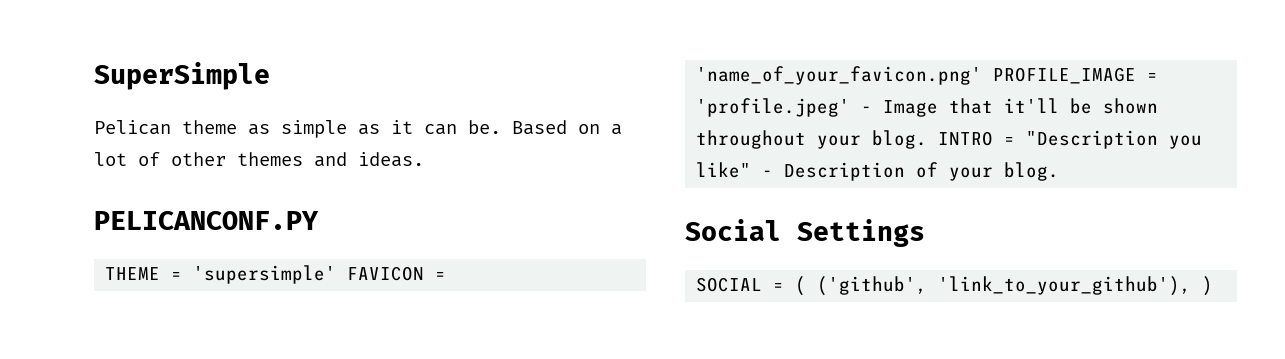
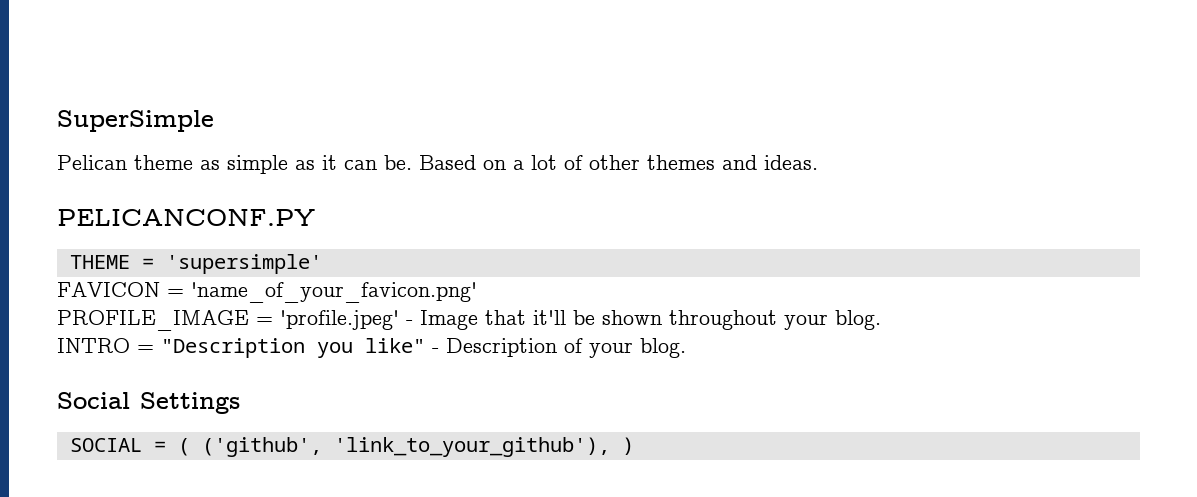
(337, 274) none -> (322, 264) //
(983, 75) none -> (477, 292) //
(928, 139) none -> (881, 320) //

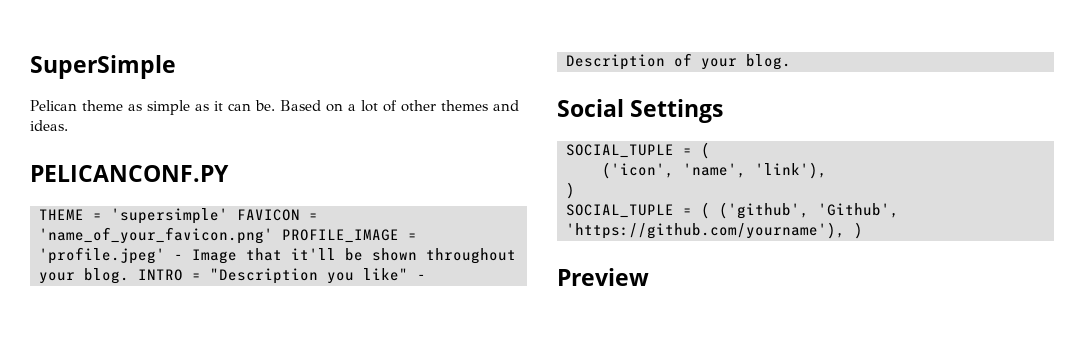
(322, 264) // -> (228, 216) none
(477, 292) // -> (273, 235) none
(881, 320) // -> (129, 276) none
[69,438,142,452] SOCIAL -> [566,142,710,159] [602,162,827,179] [566,182,575,199] [566,204,674,218] SOCIAL_TUPLE = ( // ('icon', 'name', 'link'), // ) // SOCIAL_TUPLE
[333,437,634,457] 'link_to_your_github'), ) -> [818,203,899,218] [566,222,863,239] [557,268,649,286] 'Github', 'https://github.com/yourname'), ) // Preview

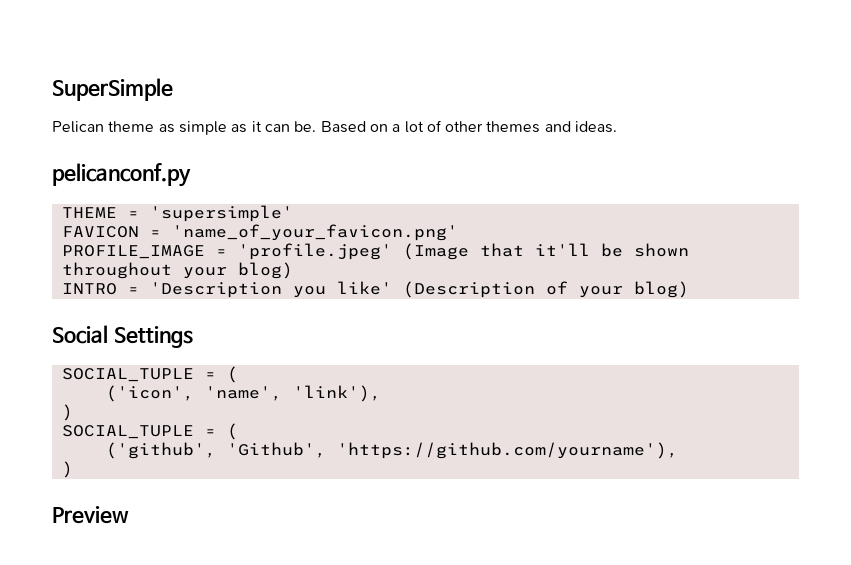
[30,165,229,182] PELICANCONF.PY -> [52,163,191,187] pelicanconf.py
(228, 216) none -> (293, 213) //
(273, 235) none -> (458, 232) //
[174,249,237,264] - Image -> [402,243,469,260] (Image
[84,268,129,284] blog. -> [237,262,293,279] blog) //
[210,268,426,284] [566,54,665,70] "Description you like" - Description -> [149,281,535,298] 'Description you like' (Description
[746,54,791,70] blog. -> [633,281,689,298] blog)
(710, 210) none -> (238, 431) //
(845, 230) none -> (678, 450) //

